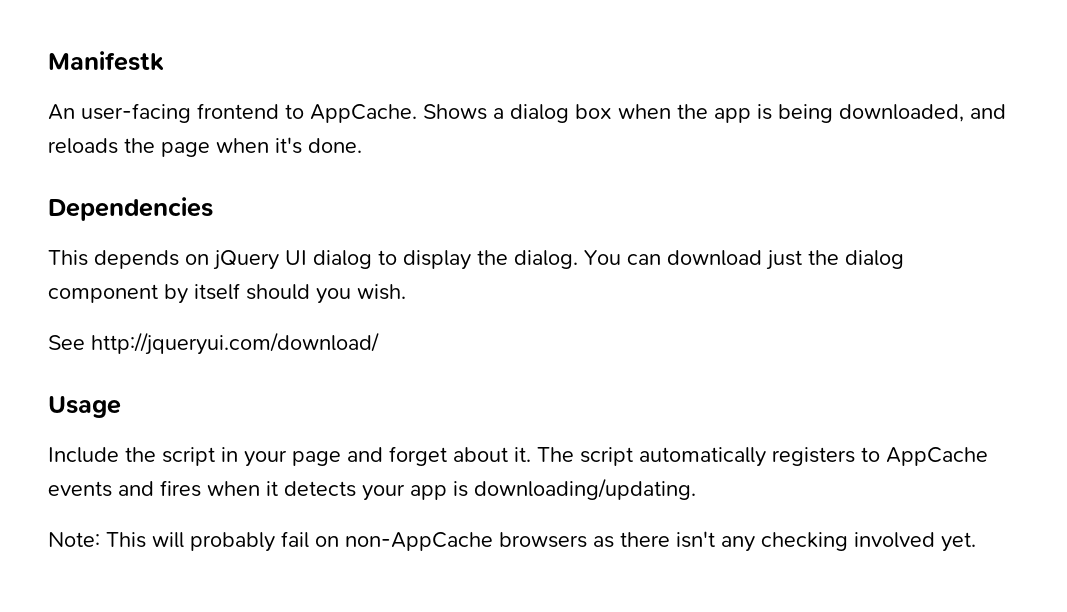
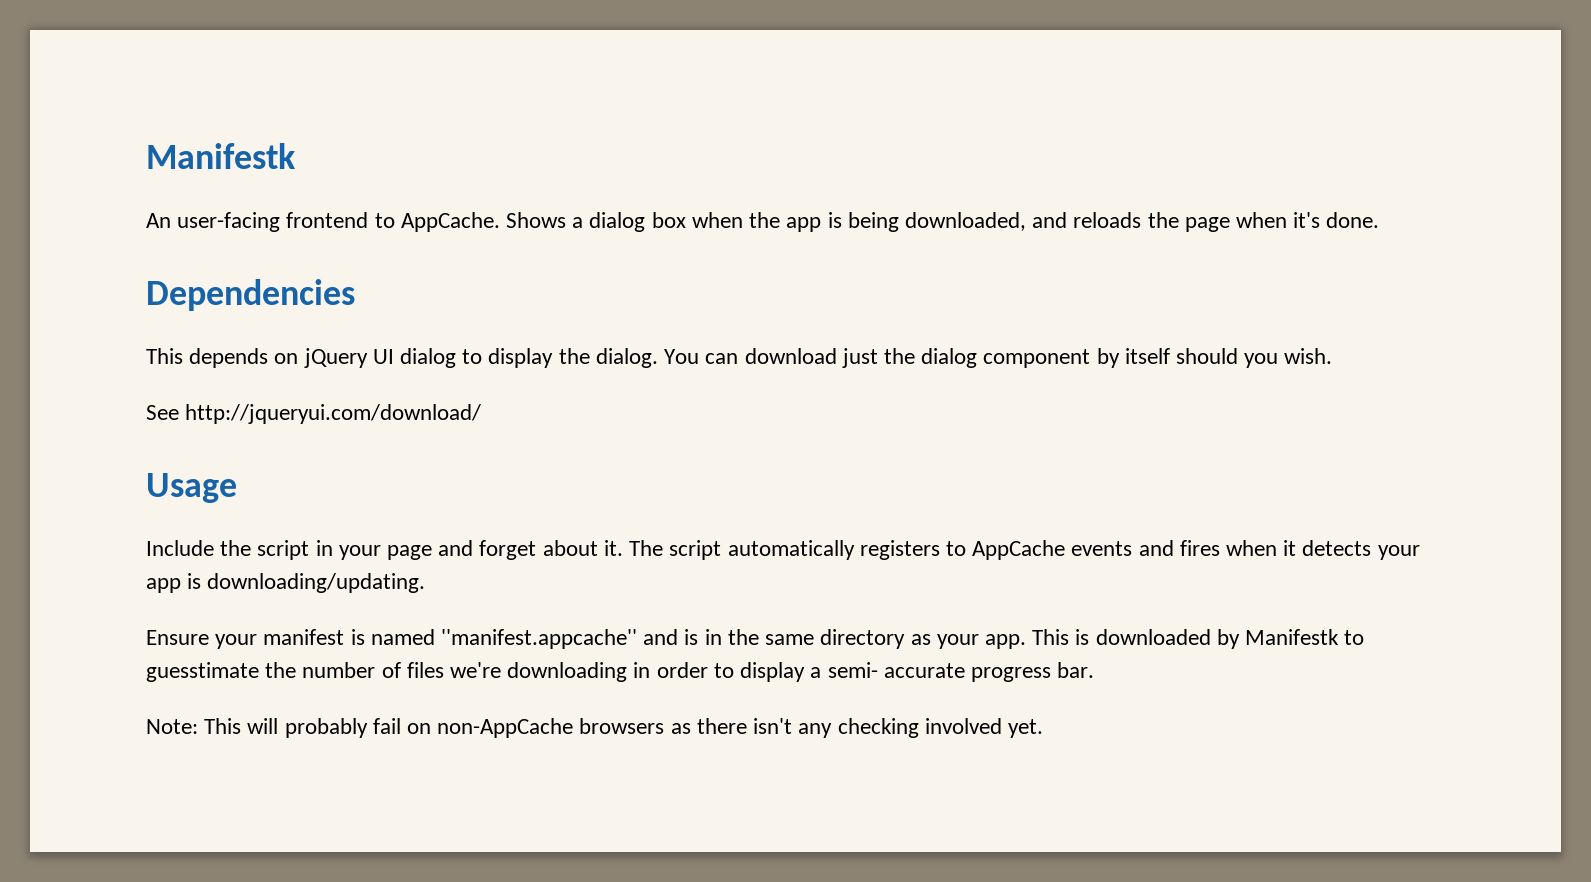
(696, 489) none -> [146,629,1365,649] [146,662,1095,682] // Ensure your manifest is named ''manifest.appcache'' and is in the same directory as your app. This is downloaded by Manifestk to guesstimate the number of files we're downloading in order to display a semi- accurate progress bar.

